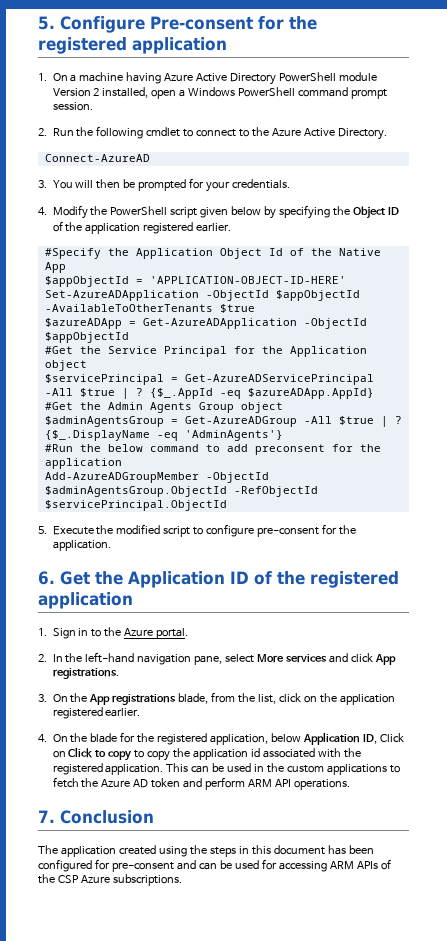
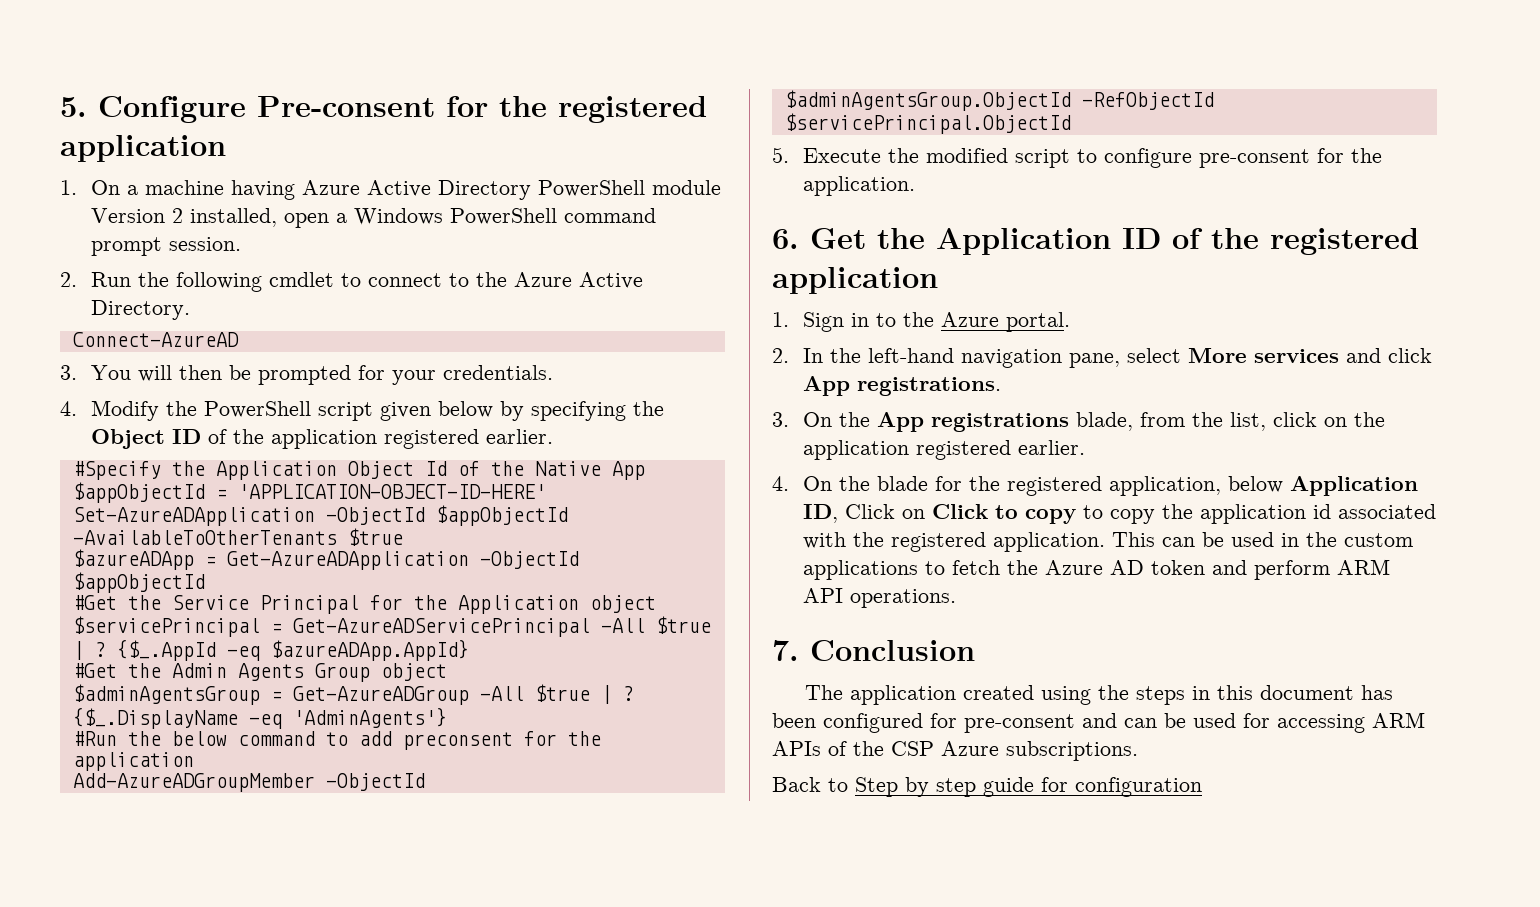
(182, 880) none -> [772,777,1202,797] // Back to Step by step guide for configuration

